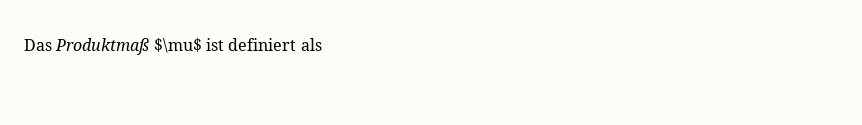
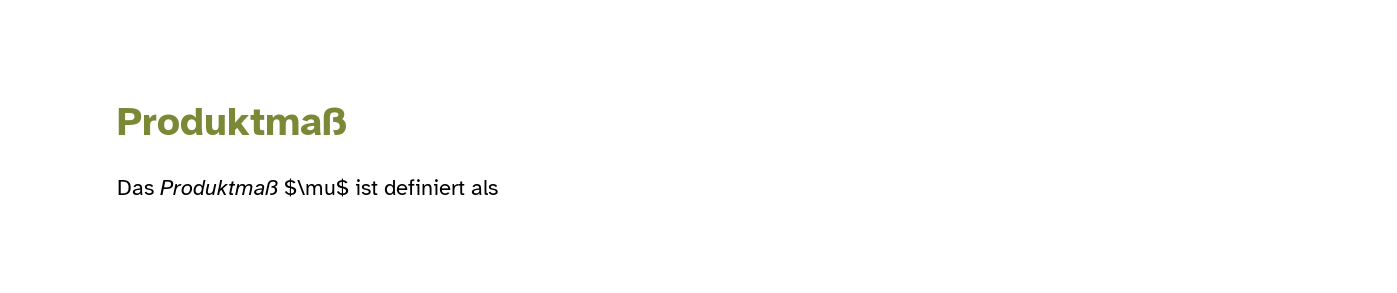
(24, 45) none -> [117,107,347,135] Produktmaß //

